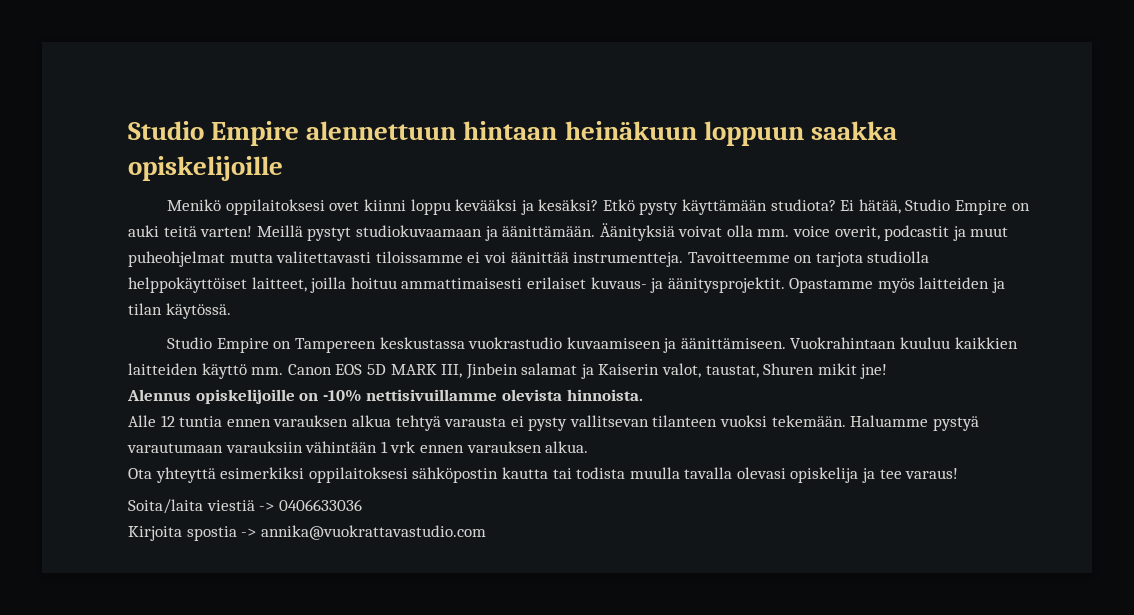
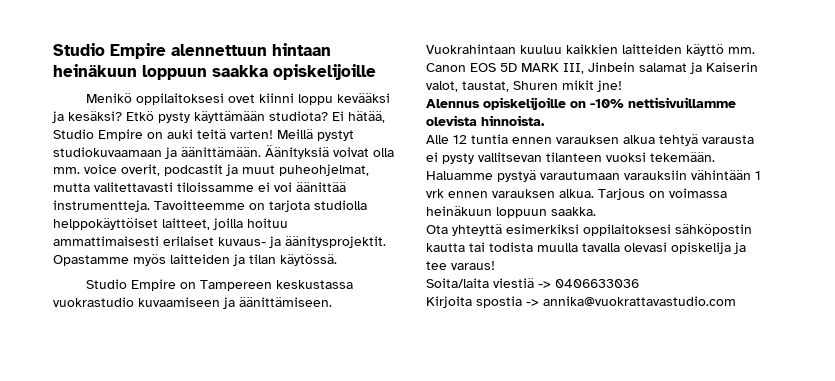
[128,251,225,267] puheohjelmat -> [279,164,369,176] puheohjelmat,
(589, 447) none -> [598,188,727,200] [426,206,596,218] Tarjous on voimassa heinäkuun loppuun saakka.

